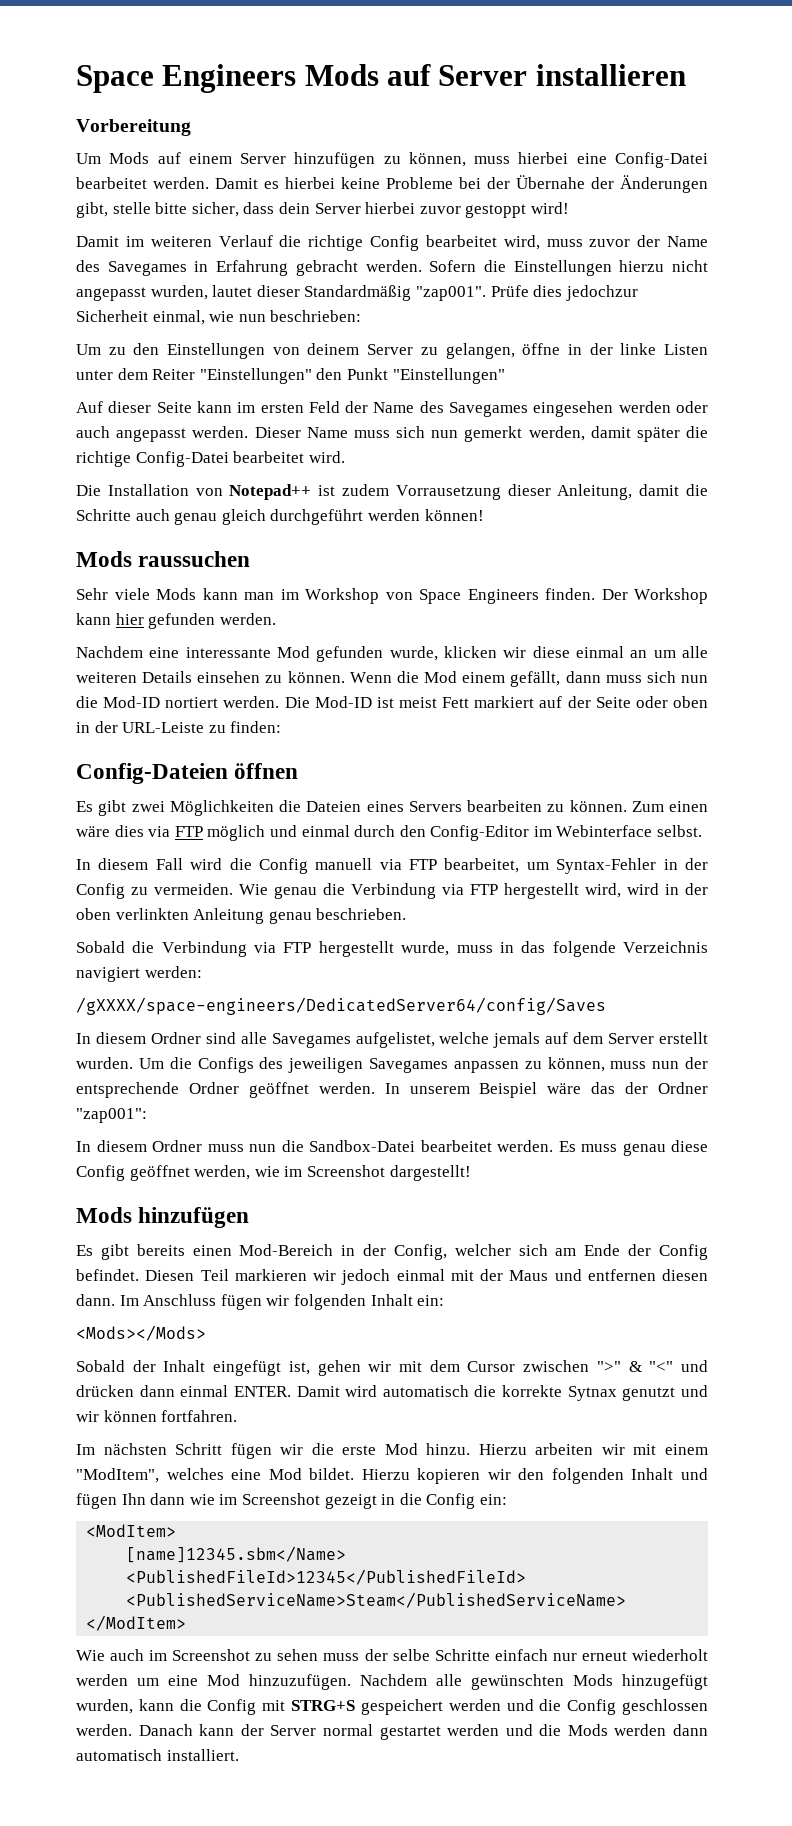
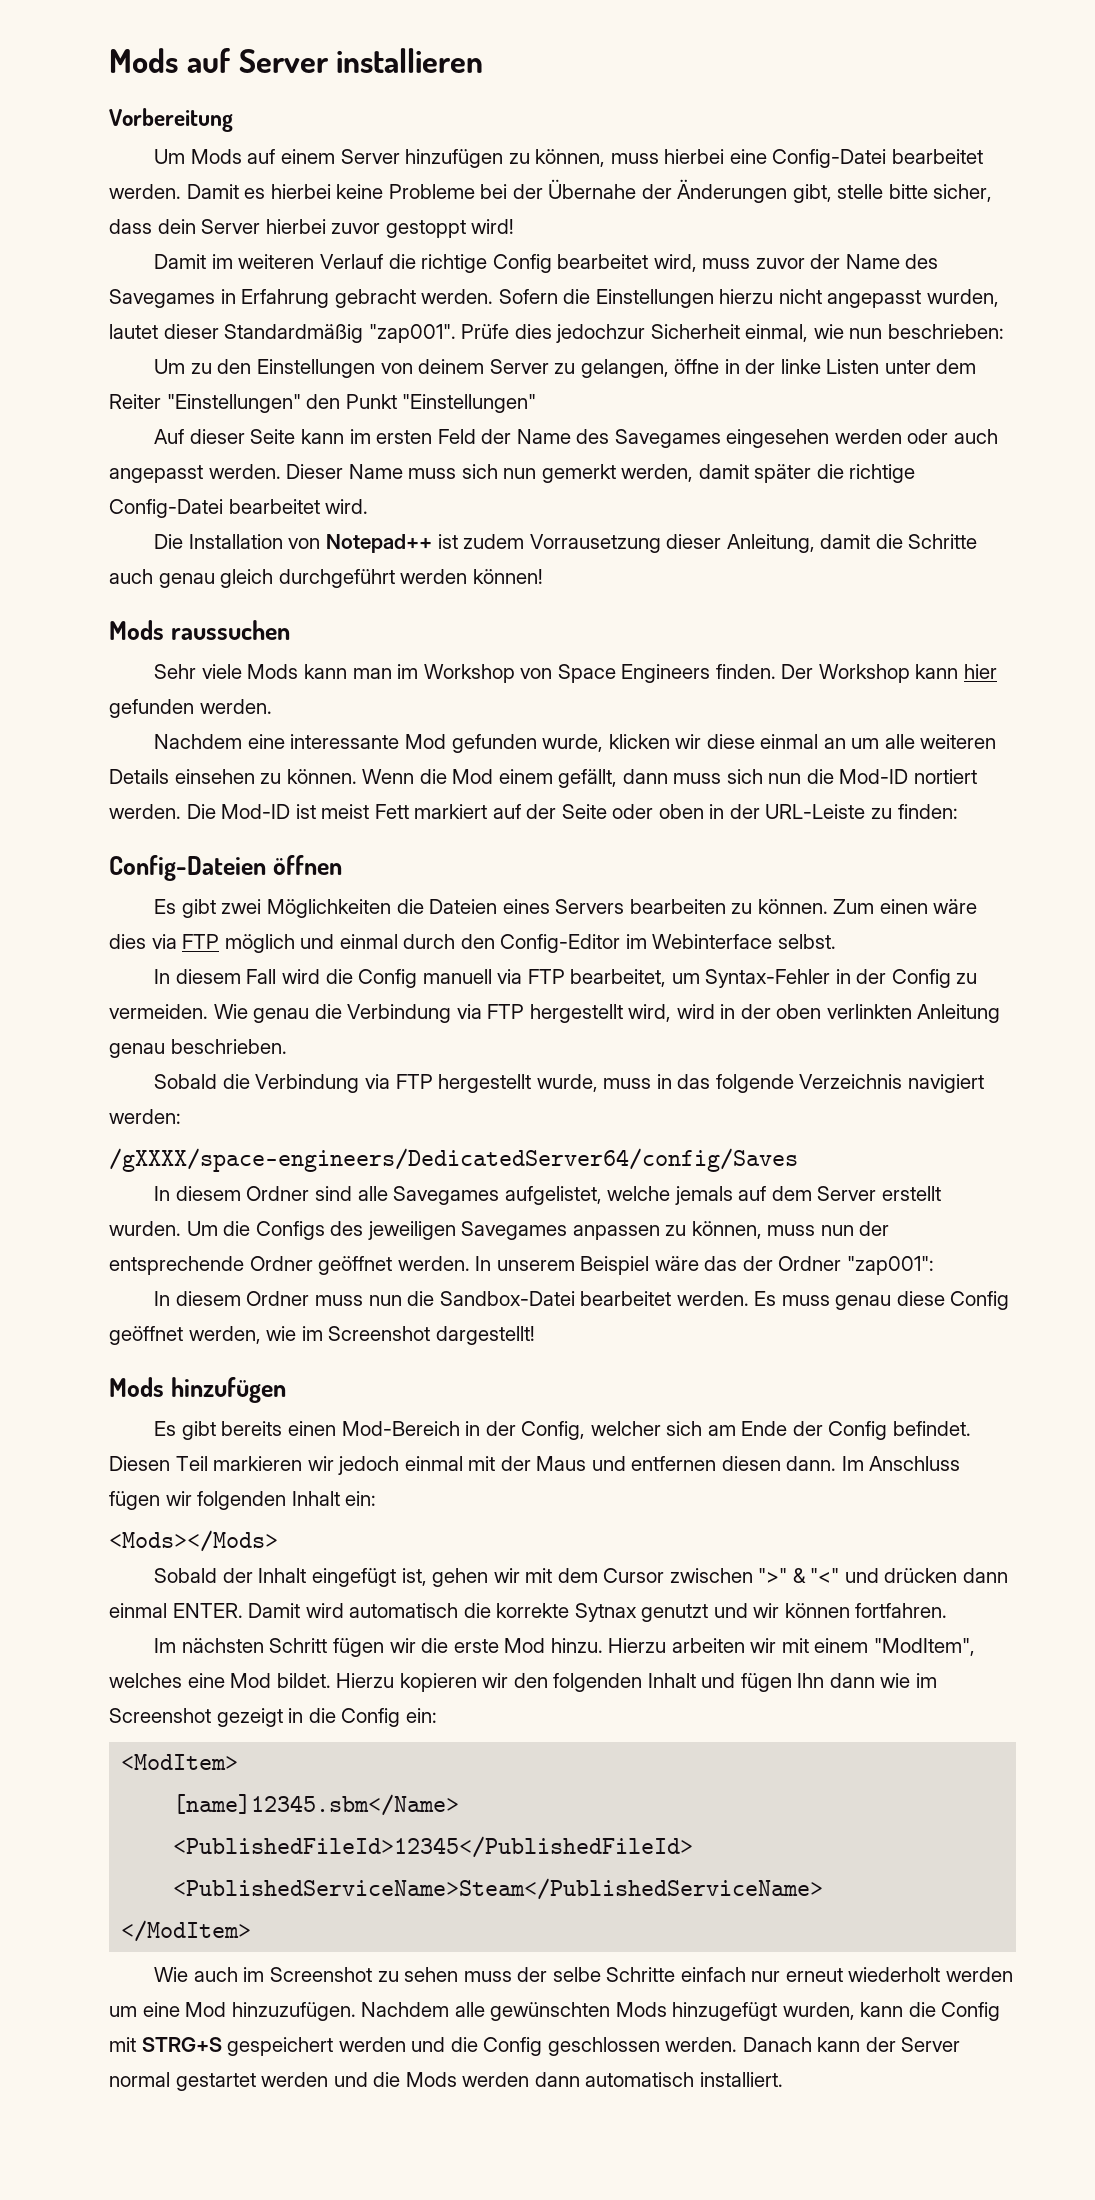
[76,64,297,93] Space Engineers -> (109, 60) none

